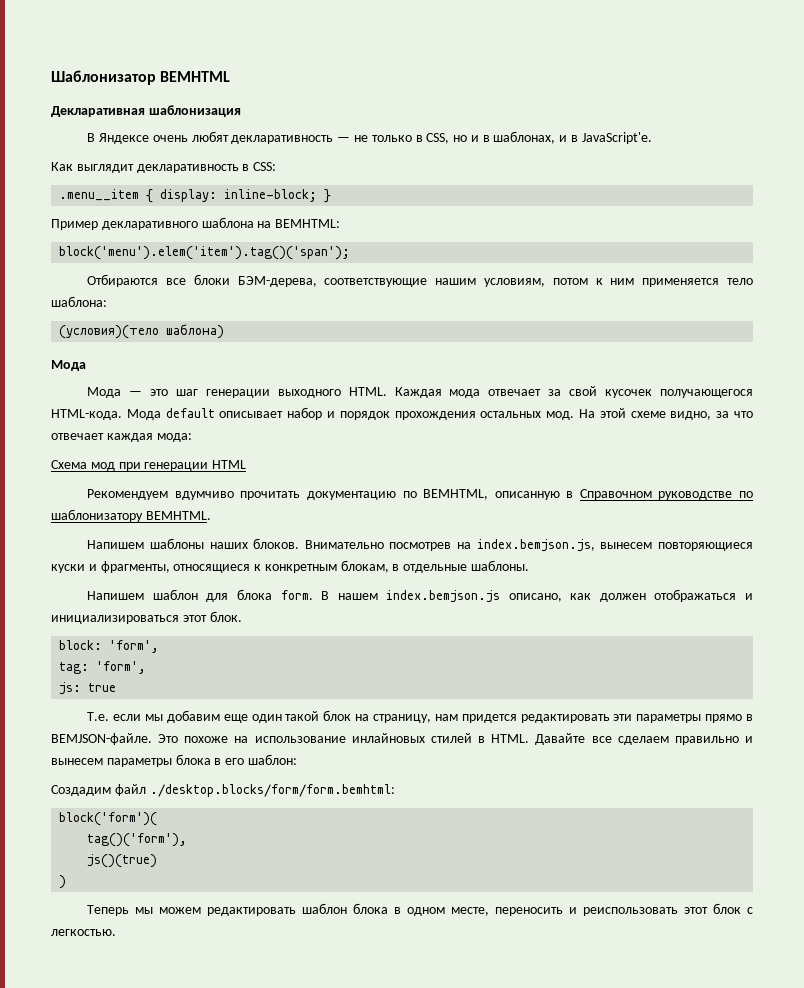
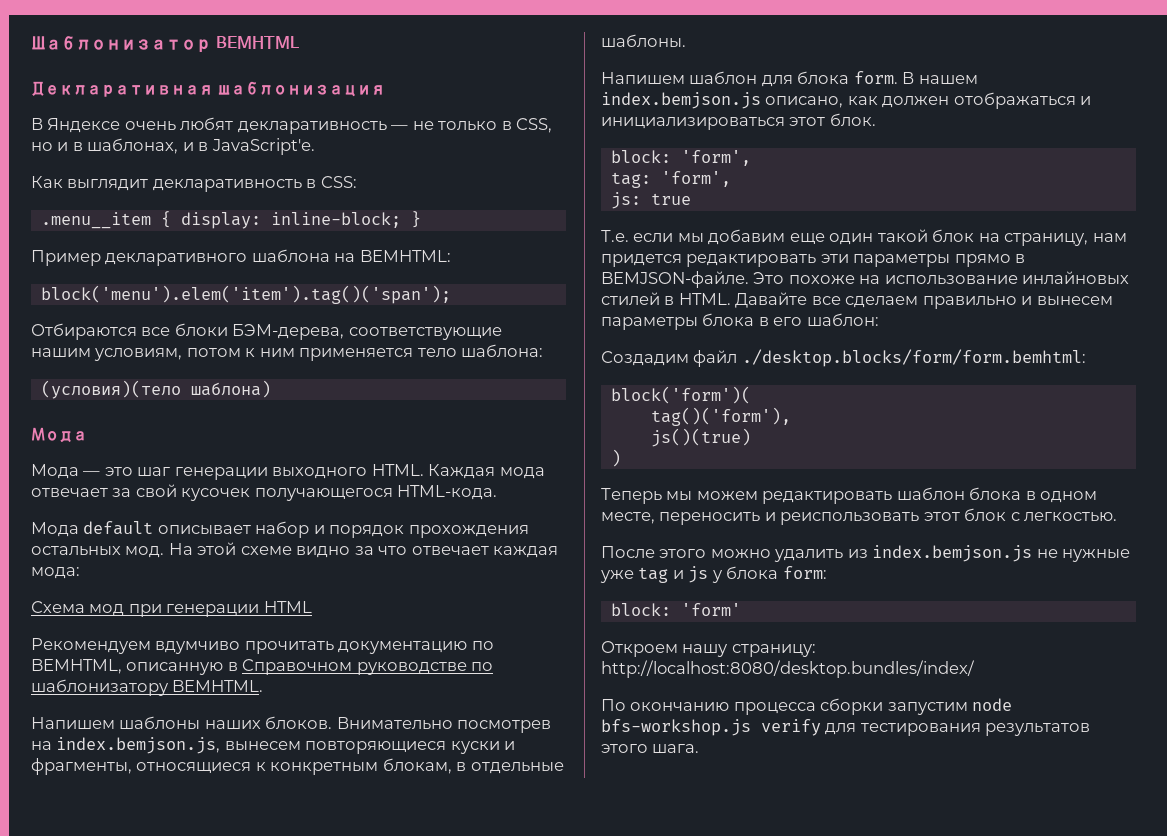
(122, 414) none -> (498, 492) //
[670,411,712,420] видно, -> [296,546,351,558] видно
(116, 932) none -> [601,545,1131,562] [600,566,827,583] [610,603,741,616] [601,641,816,657] [601,660,975,678] [601,698,1013,715] [601,719,1091,736] [601,744,700,753] // После этого можно удалить из index.bemjson.js не нужные уже tag и js у блока form: // block: 'form' // Откроем нашу страницу: http://localhost:8080/desktop.bundles/index/ // По окончанию процесса сборки запустим node bfs-workshop.js verify для тестирования результатов этого шага.

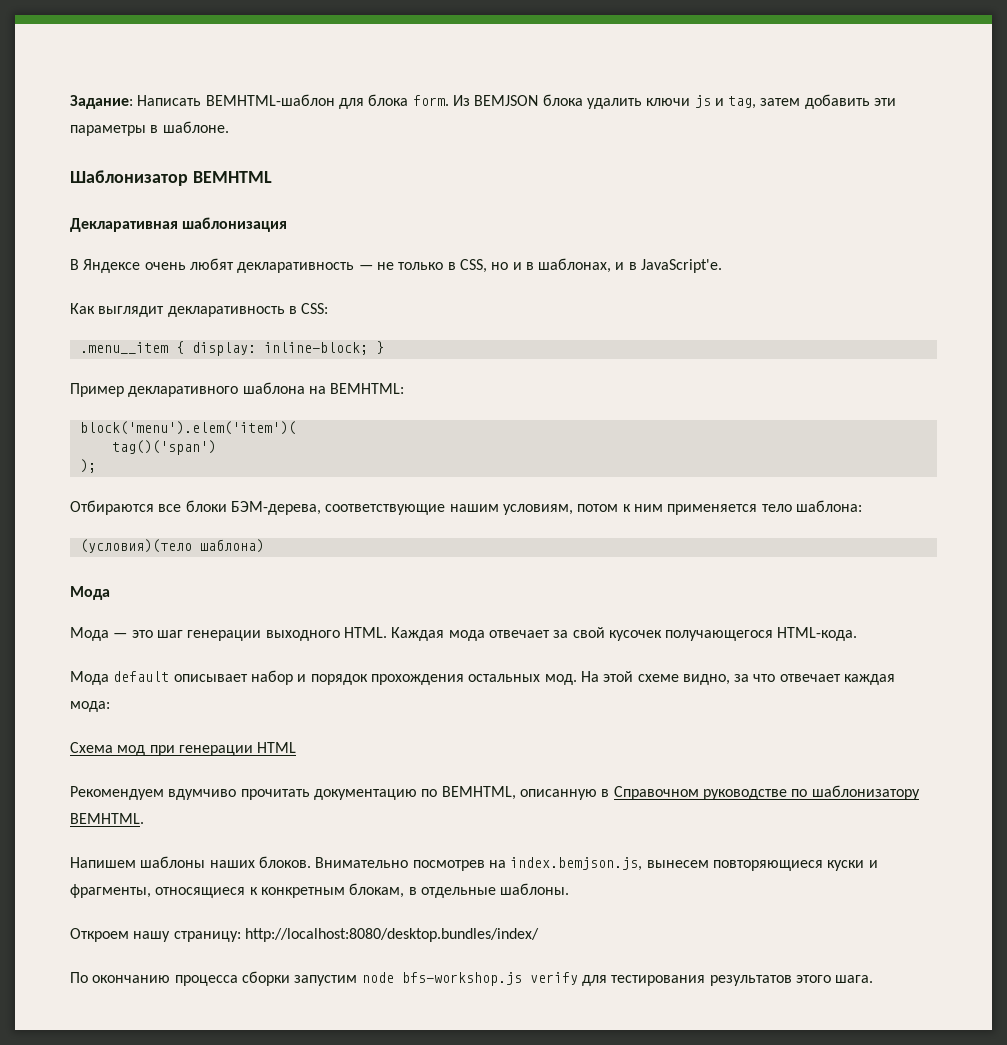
(31, 44) none -> [70,94,897,109] [70,121,229,136] Задание: Написать BEMHTML-шаблон для блока form. Из BEMJSON блока удалить ключи js и tag, затем добавить эти параметры в шаблоне. //
[40,285,451,304] block('menu').elem('item').tag()('span'); -> [79,421,296,435] [111,440,216,455] [79,459,96,473] block('menu').elem('item')( // tag()('span') // );
[296,546,351,558] видно -> [682,674,730,685] видно,
[601,71,978,87] [601,92,1092,109] [601,113,876,130] [610,150,751,166] [610,171,731,188] [610,192,691,209] [601,229,1127,246] [601,254,1026,267] [601,271,1130,288] [601,292,1113,309] [601,313,879,330] [601,349,1086,367] [610,386,751,404] [650,407,791,426] [650,428,751,447] [610,449,621,467] [601,487,1098,504] [601,508,1118,525] [601,545,1131,562] [600,566,827,583] [610,603,741,616] // Напишем шаблон для блока form. В нашем index.bemjson.js описано, как должен отображаться и инициализироваться этот блок. // block: 'form', // tag: 'form', // js: true // Т.е. если мы добавим еще один такой блок на страницу, нам придется редактировать эти параметры прямо в BEMJSON-файле. Это похоже на использование инлайновых стилей в HTML. Давайте все сделаем правильно и вынесем параметры блока в его шаблон: // Создадим файл ./desktop.blocks/form/form.bemhtml: // block('form')( // tag()('form'), // js()(true) // ) // Теперь мы можем редактировать шаблон блока в одном месте, переносить и реиспользовать этот блок с легкостью. // После этого можно удалить из index.bemjson.js не нужные уже tag и js у блока form: // block: 'form' -> (570, 889) none

